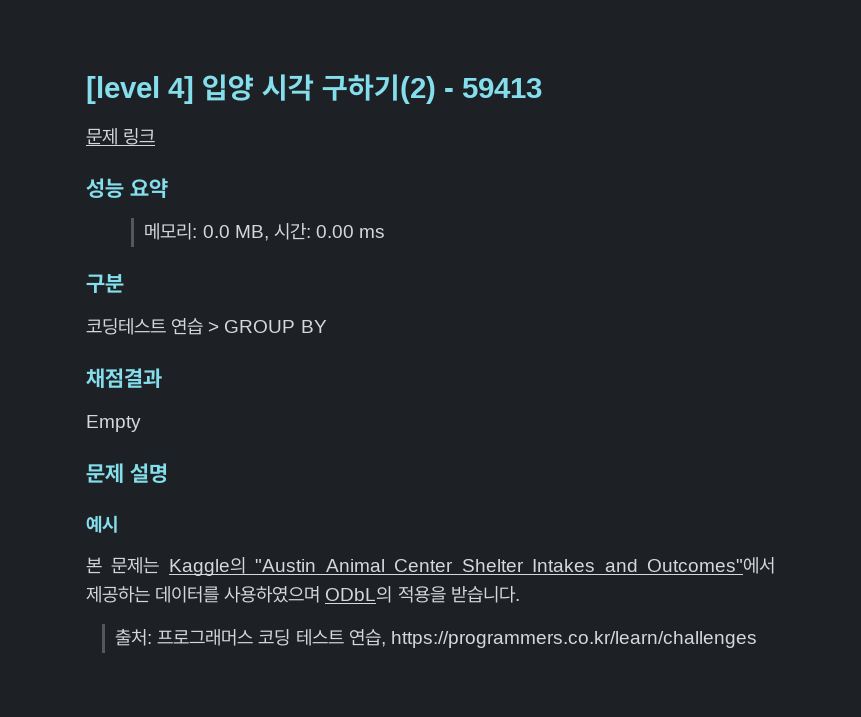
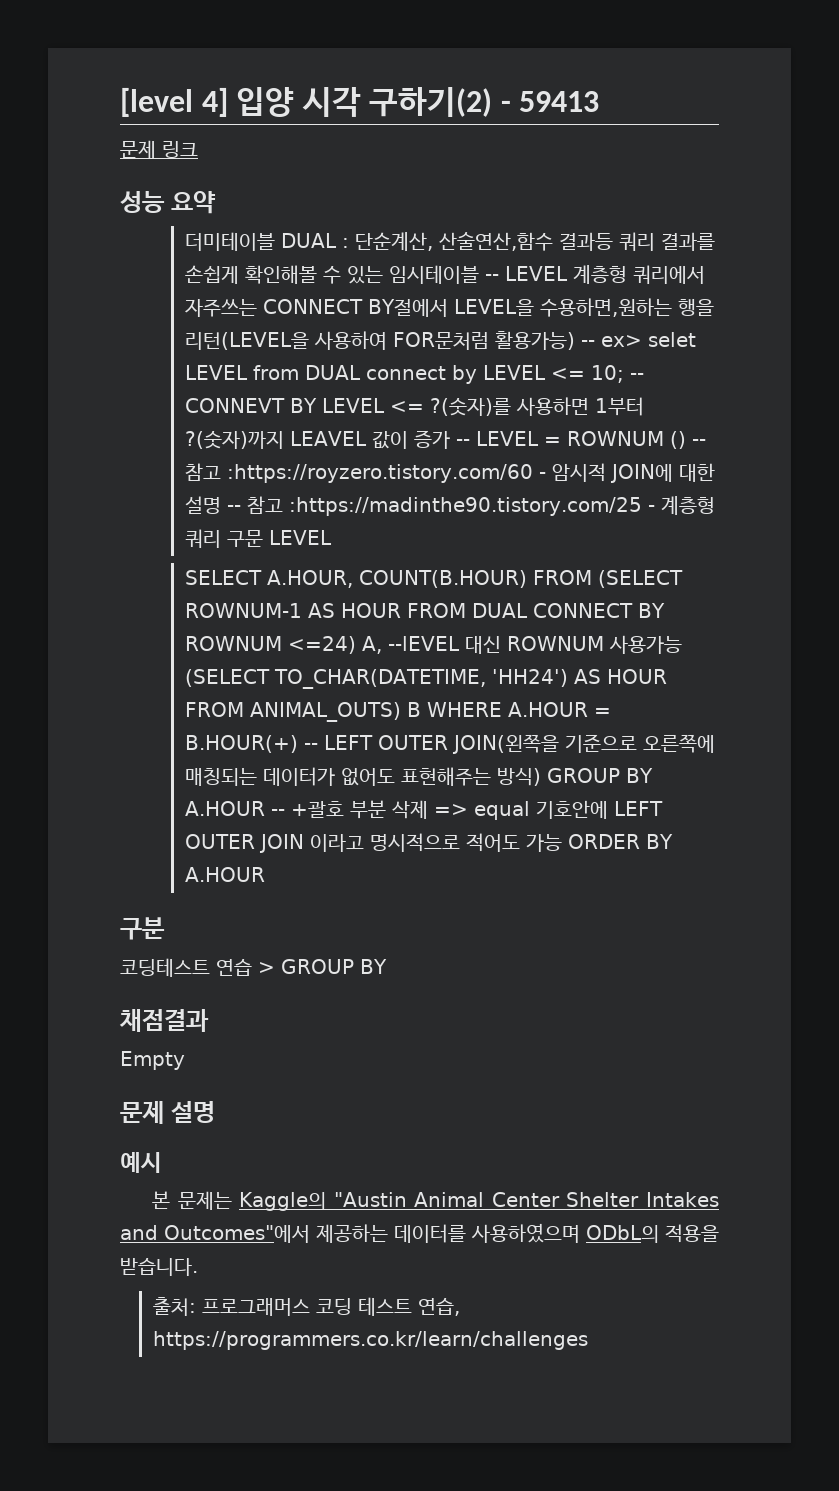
[144,223,386,241] 메모리: 0.0 MB, 시간: 0.00 ms -> [185,232,716,251] [185,265,706,284] [185,298,715,317] [185,331,697,350] [185,365,645,384] [185,397,645,416] [185,430,707,449] [185,463,716,483] [185,496,716,516] [185,529,333,548] [185,570,684,588] [185,603,666,618] [185,635,683,654] [185,669,668,689] [185,702,612,722] [185,734,716,754] [185,767,654,786] [185,800,664,820] [185,833,674,853] [185,867,266,882] 더미테이블 DUAL : 단순계산, 산술연산,함수 결과등 쿼리 결과를 손쉽게 확인해볼 수 있는 임시테이블 -- LEVEL 계층형 쿼리에서 자주쓰는 CONNECT BY절에서 LEVEL을 수용하면,원하는 행을 리턴(LEVEL을 사용하여 FOR문처럼 활용가능) -- ex> selet LEVEL from DUAL connect by LEVEL <= 10; -- CONNEVT BY LEVEL <= ?(숫자)를 사용하면 1부터 ?(숫자)까지 LEAVEL 값이 증가 -- LEVEL = ROWNUM () -- 참고 :https://royzero.tistory.com/60 - 암시적 JOIN에 대한 설명 -- 참고 :https://madinthe90.tistory.com/25 - 계층형 쿼리 구문 LEVEL // SELECT A.HOUR, COUNT(B.HOUR) FROM (SELECT ROWNUM-1 AS HOUR FROM DUAL CONNECT BY ROWNUM <=24) A, --lEVEL 대신 ROWNUM 사용가능 (SELECT TO_CHAR(DATETIME, 'HH24') AS HOUR FROM ANIMAL_OUTS) B WHERE A.HOUR = B.HOUR(+) -- LEFT OUTER JOIN(왼쪽을 기준으로 오른쪽에 매칭되는 데이터가 없어도 표현해주는 방식) GROUP BY A.HOUR -- +괄호 부분 삭제 => equal 기호안에 LEFT OUTER JOIN 이라고 명시적으로 적어도 가능 ORDER BY A.HOUR

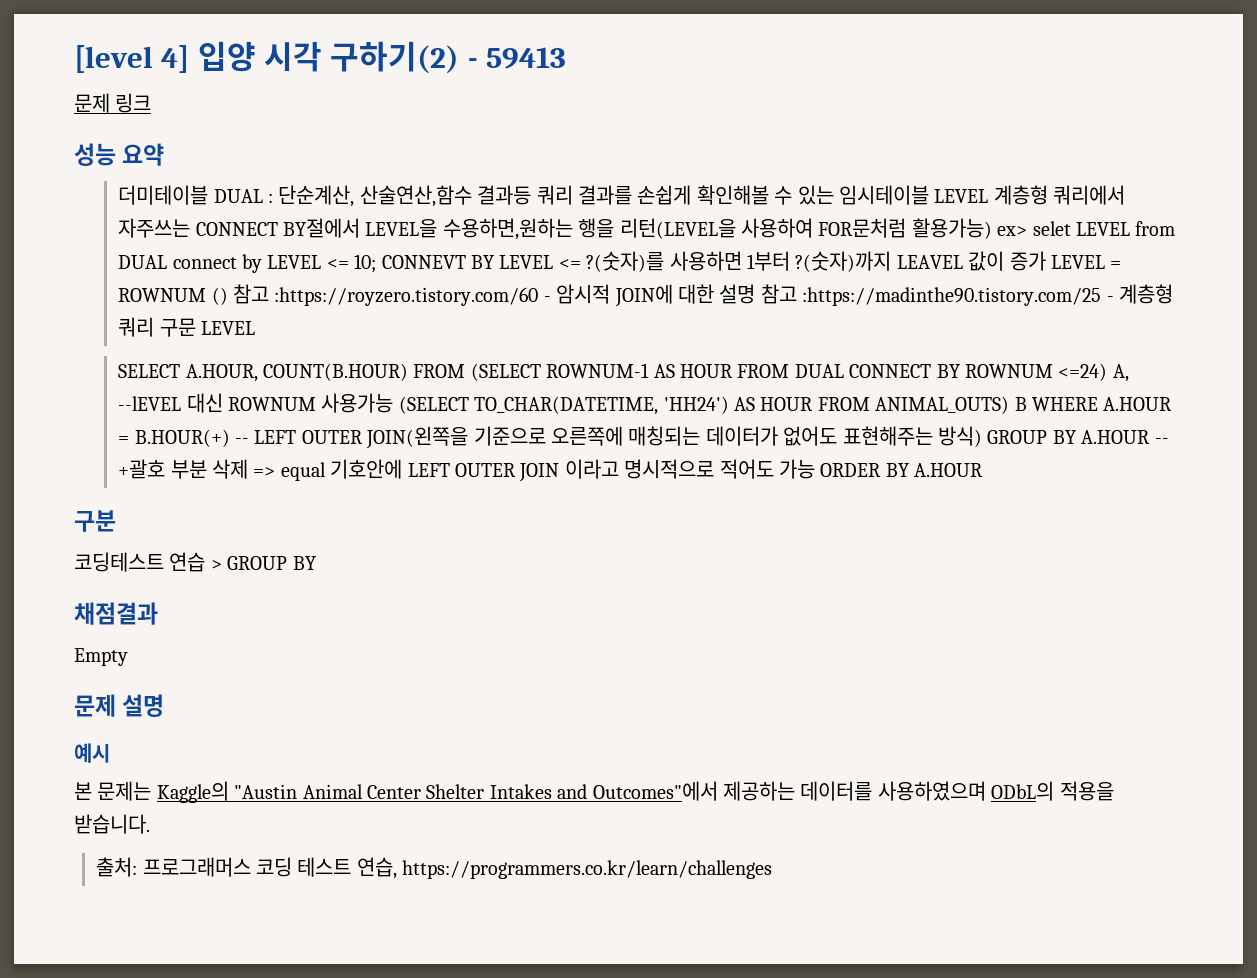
[485,274,500,281] -- -> (930, 195) none
[581,340,596,347] -- -> (992, 228) none
[630,373,645,380] -- -> (377, 263) none
[456,439,471,446] -- -> (1046, 261) none
[692,439,707,446] -- -> (228, 296) none
[227,505,242,512] -- -> (756, 294) none

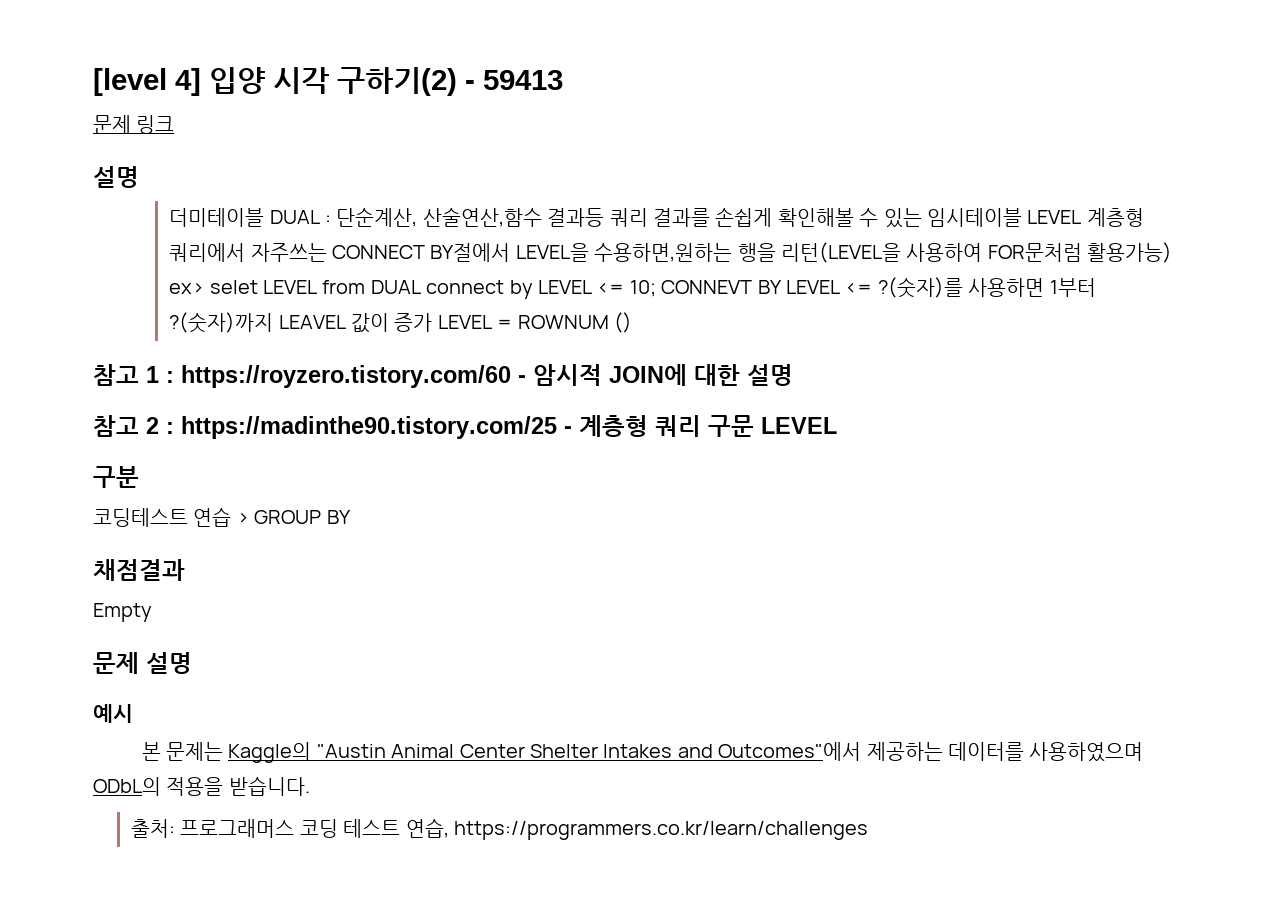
[74,143,165,166] 성능 요약 -> [93,166,139,188] 설명
[233,284,539,306] 참고 :https://royzero.tistory.com/60 -> [93,364,511,388] // 참고 1 : https://royzero.tistory.com/60
[760,284,1102,306] 참고 :https://madinthe90.tistory.com/25 -> [93,415,557,439] // 참고 2 : https://madinthe90.tistory.com/25
[118,363,1129,382] [118,393,1173,415] [118,426,1169,449] [118,459,984,482] // SELECT A.HOUR, COUNT(B.HOUR) FROM (SELECT ROWNUM-1 AS HOUR FROM DUAL CONNECT BY ROWNUM <=24) A, --lEVEL 대신 ROWNUM 사용가능 (SELECT TO_CHAR(DATETIME, 'HH24') AS HOUR FROM ANIMAL_OUTS) B WHERE A.HOUR = B.HOUR(+) -- LEFT OUTER JOIN(왼쪽을 기준으로 오른쪽에 매칭되는 데이터가 없어도 표현해주는 방식) GROUP BY A.HOUR -- +괄호 부분 삭제 => equal 기호안에 LEFT OUTER JOIN 이라고 명시적으로 적어도 가능 ORDER BY A.HOUR -> (837, 425) none

